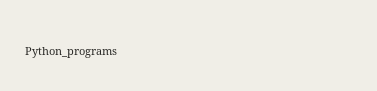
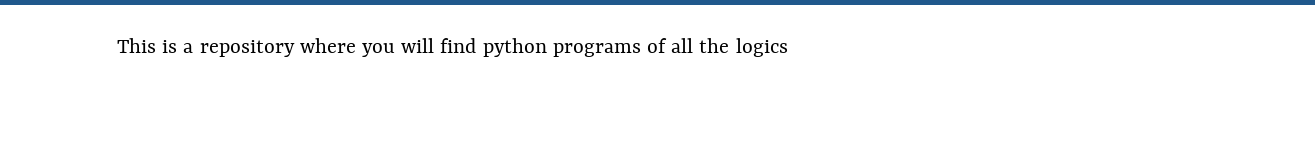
[25,47,117,58] Python_programs -> [116,38,788,57] This is a repository where you will find python programs of all the logics

